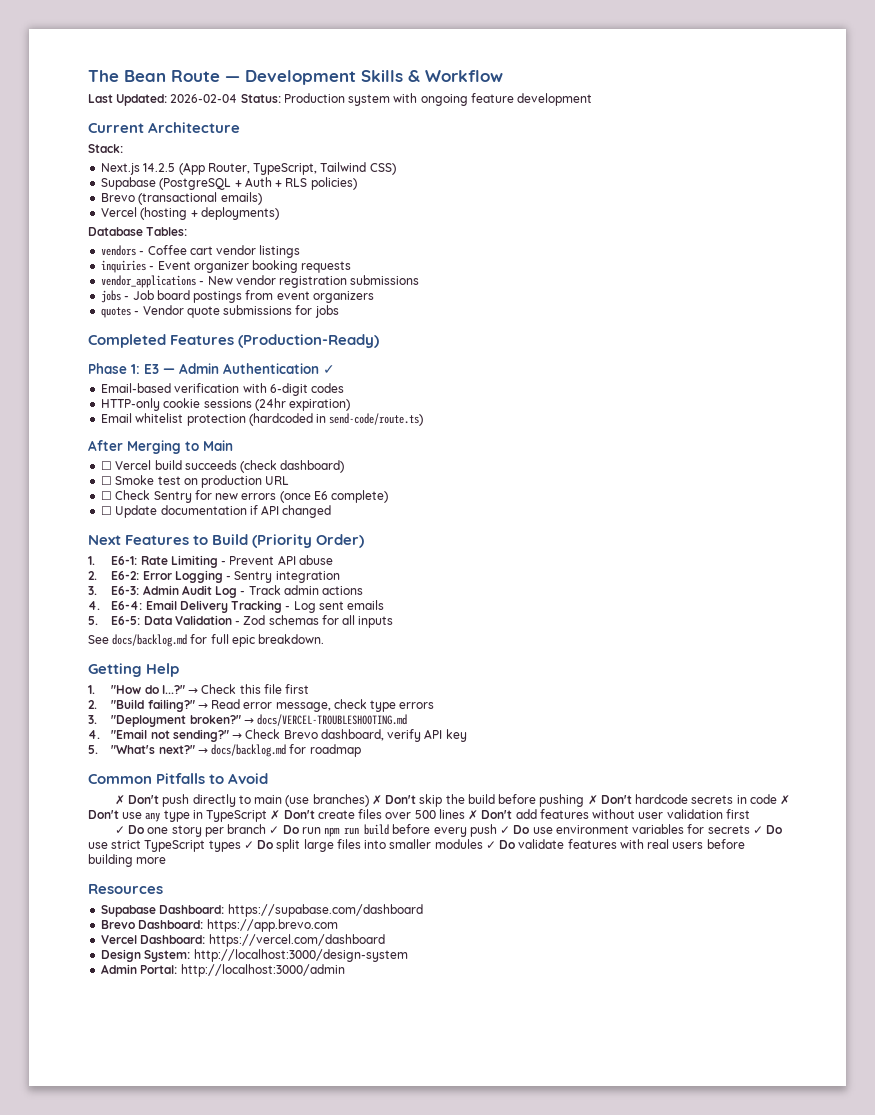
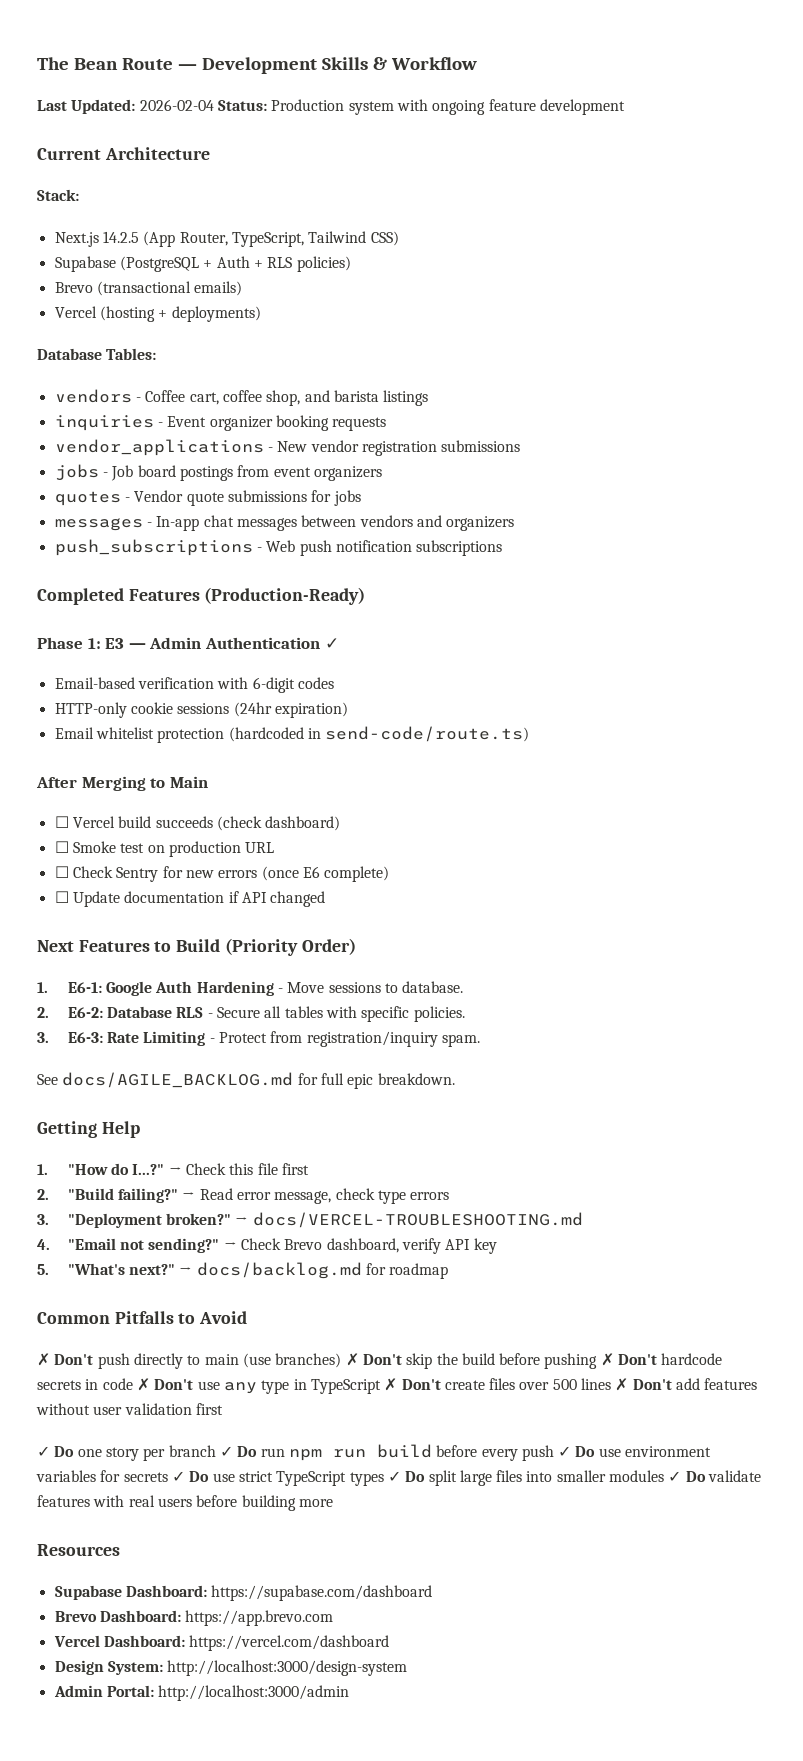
[189,245,257,255] cart vendor -> [189,390,379,406] cart, coffee shop, and barista
(339, 311) none -> [54,515,515,531] [54,539,503,556] // messages - In-app chat messages between vendors and organizers // push_subscriptions - Web push notification subscriptions
[140,555,333,568] [88,570,340,583] [88,585,364,598] [88,600,385,613] [88,615,394,628] Rate Limiting - Prevent API abuse // 2. E6-2: Error Logging - Sentry integration // 3. E6-3: Admin Audit Log - Track admin actions // 4. E6-4: Email Delivery Tracking - Log sent emails // 5. E6-5: Data Validation - Zod schemas for all inputs -> [106,981,464,996] [37,1006,465,1022] [37,1031,480,1047] Google Auth Hardening - Move sessions to database. // 2. E6-2: Database RLS - Secure all tables with specific policies. // 3. E6-3: Rate Limiting - Protect from registration/inquiry spam.
[112,634,188,647] docs/backlog.md -> [62,1072,294,1088] docs/AGILE_BACKLOG.md

